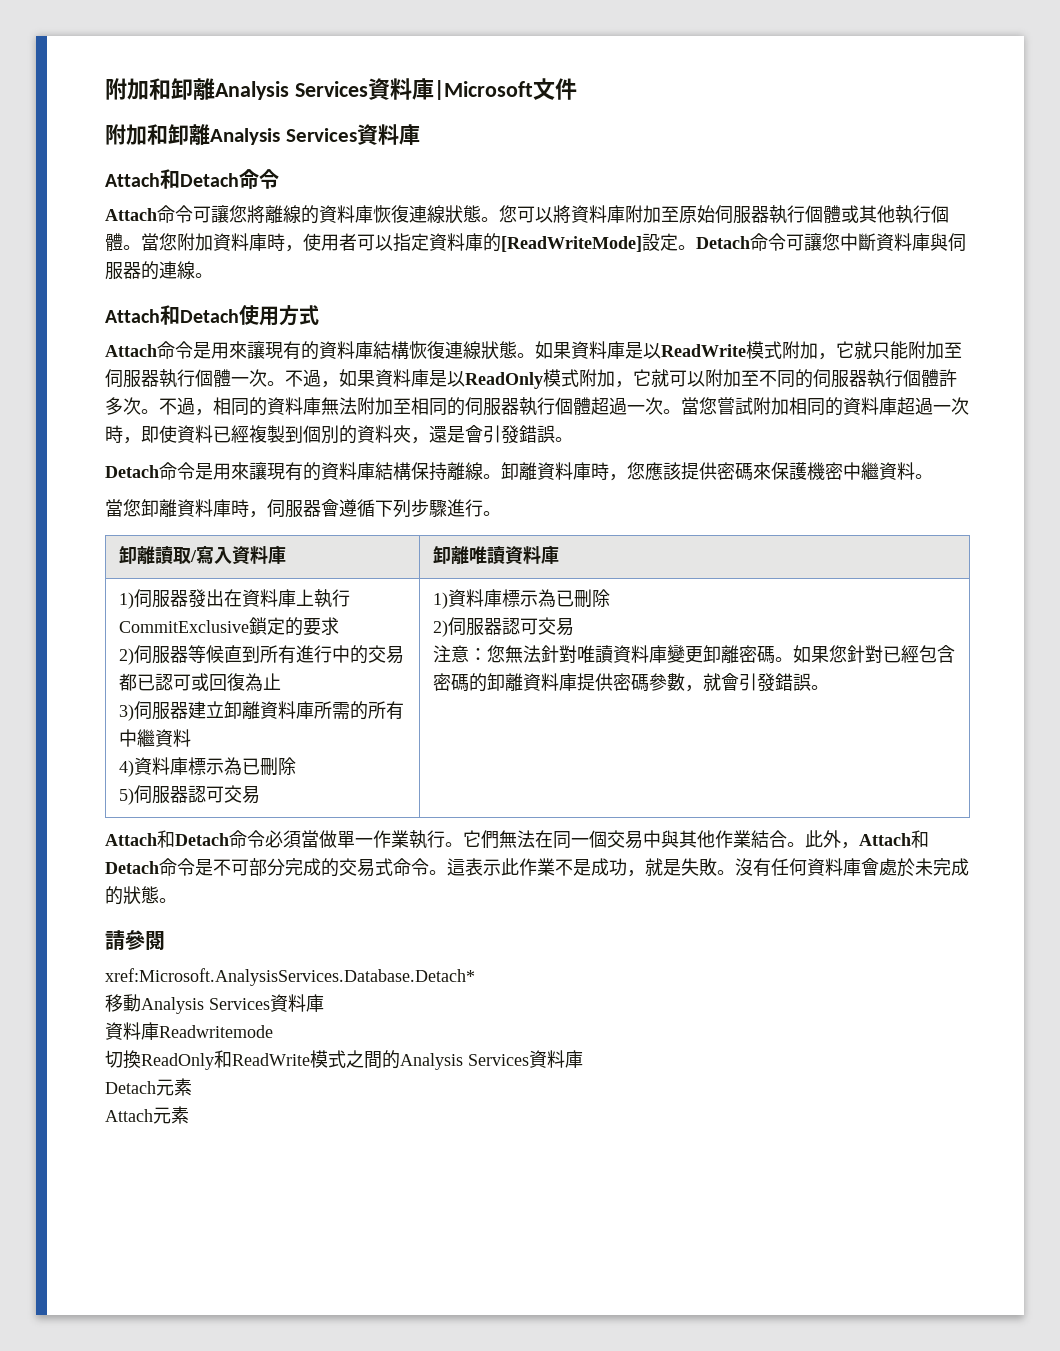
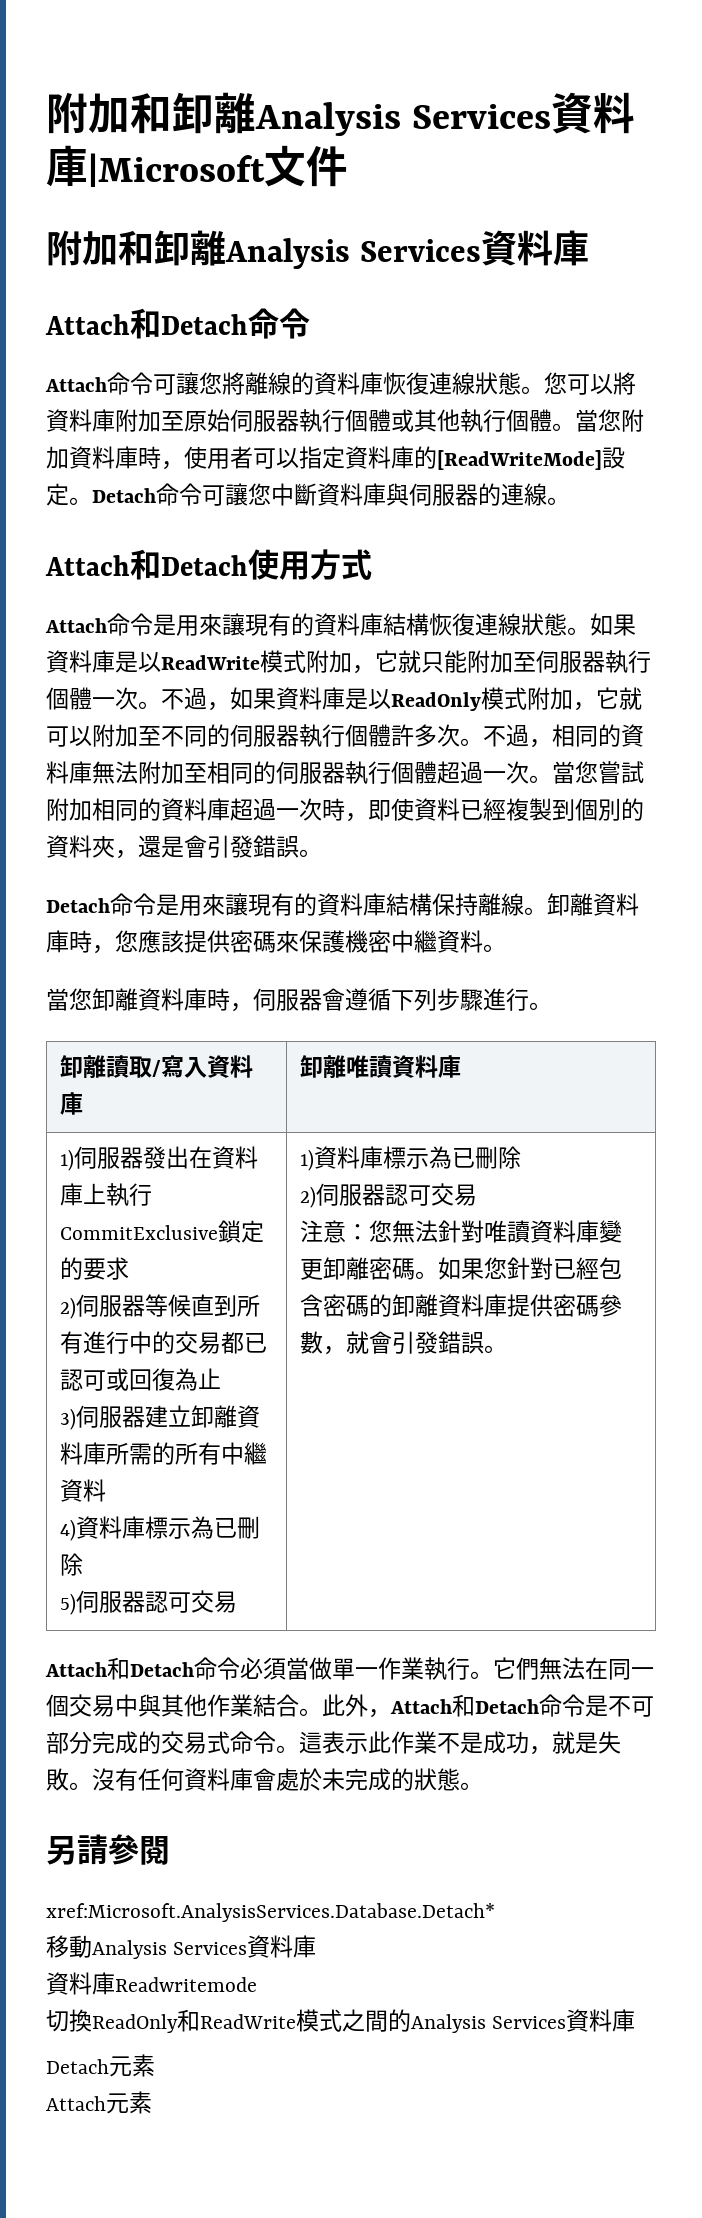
(177, 900) none -> [46,1836,77,1865] 另

